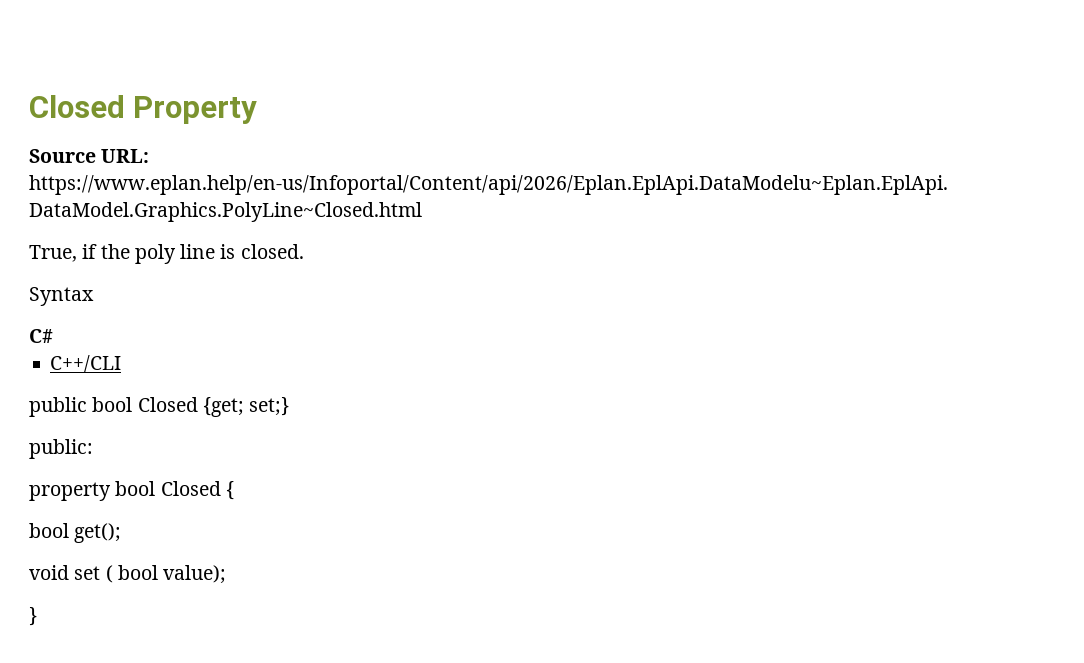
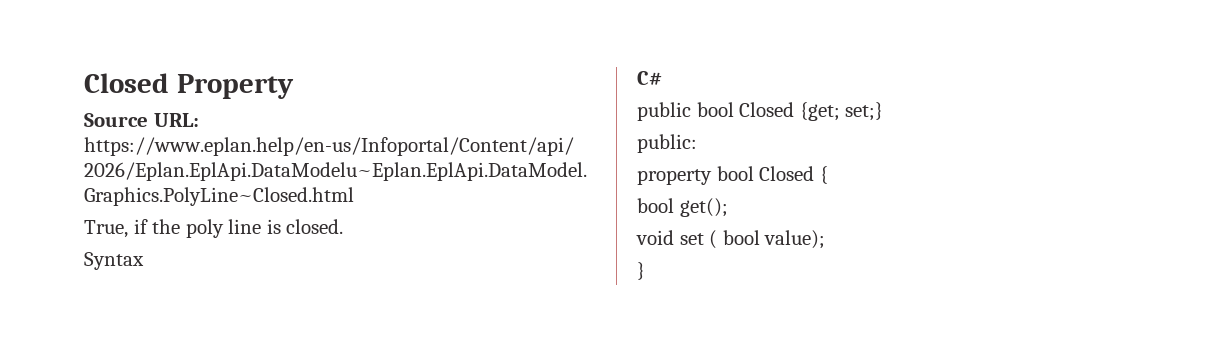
[50,355,122,373] // C++/CLI -> (662, 78) none

